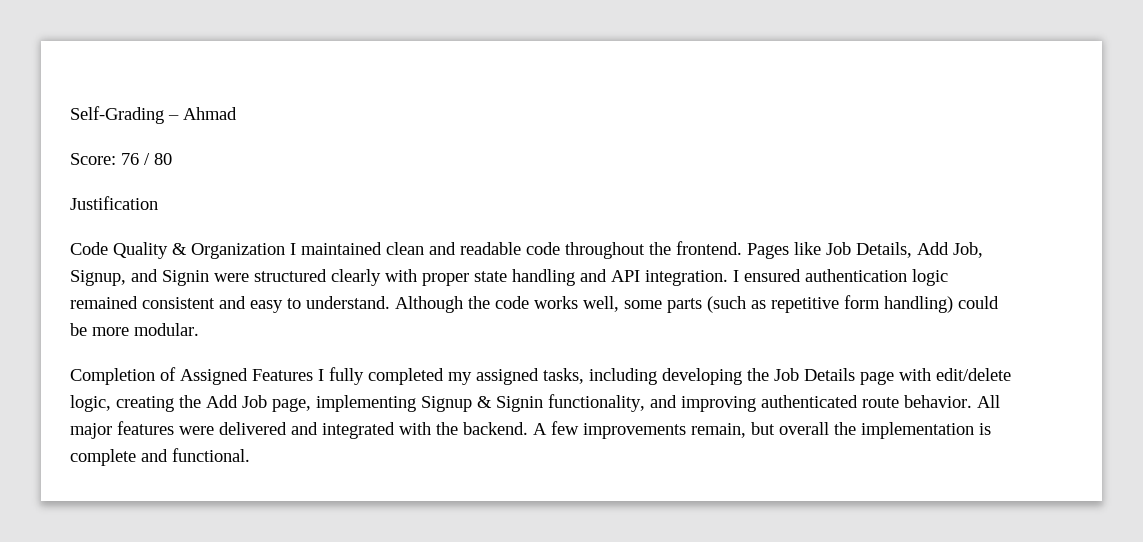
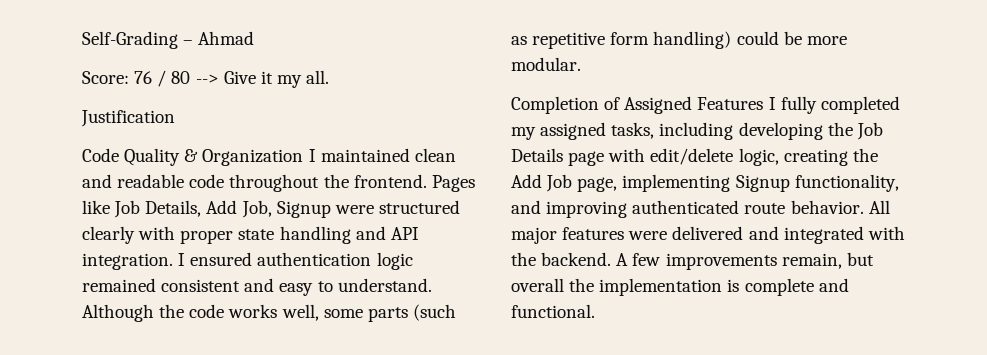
(172, 159) none -> [195,70,330,88] --> Give it my all.
[70,269,209,286] Signup, and Signin -> [276,201,331,218] Signup
[477,396,543,412] & Signin -> (790, 183) none

